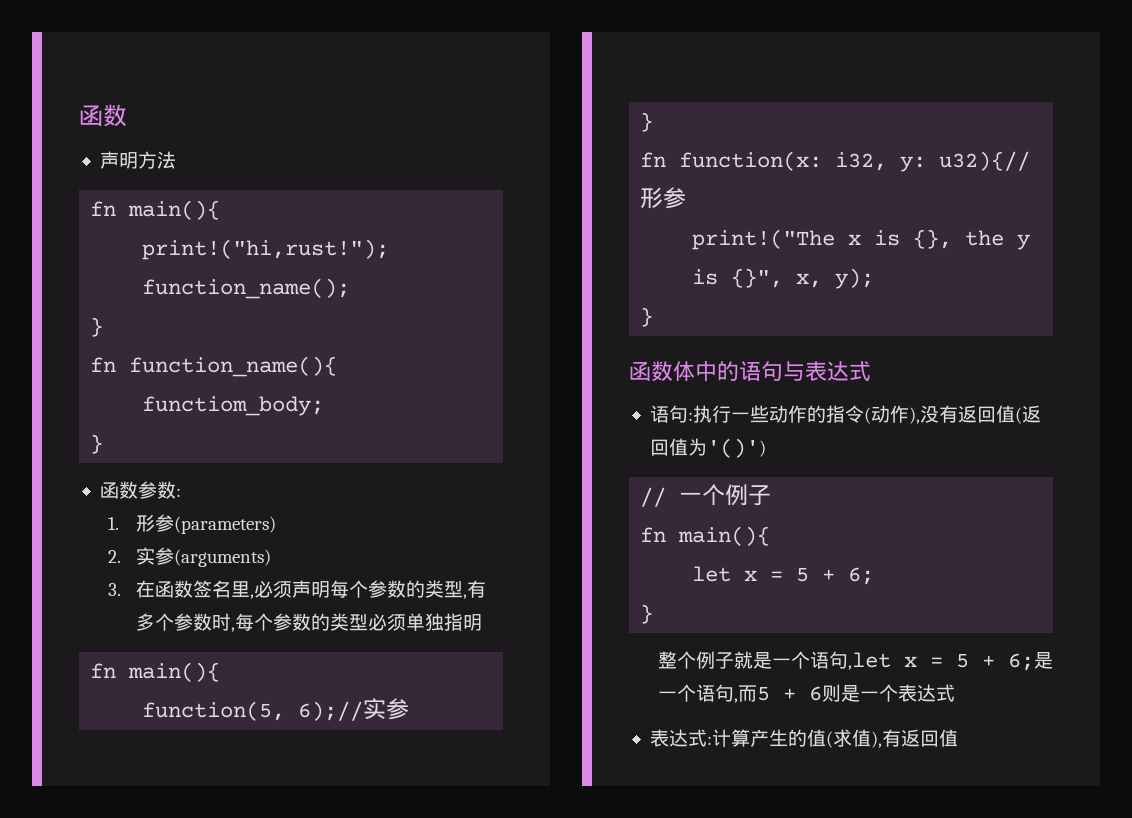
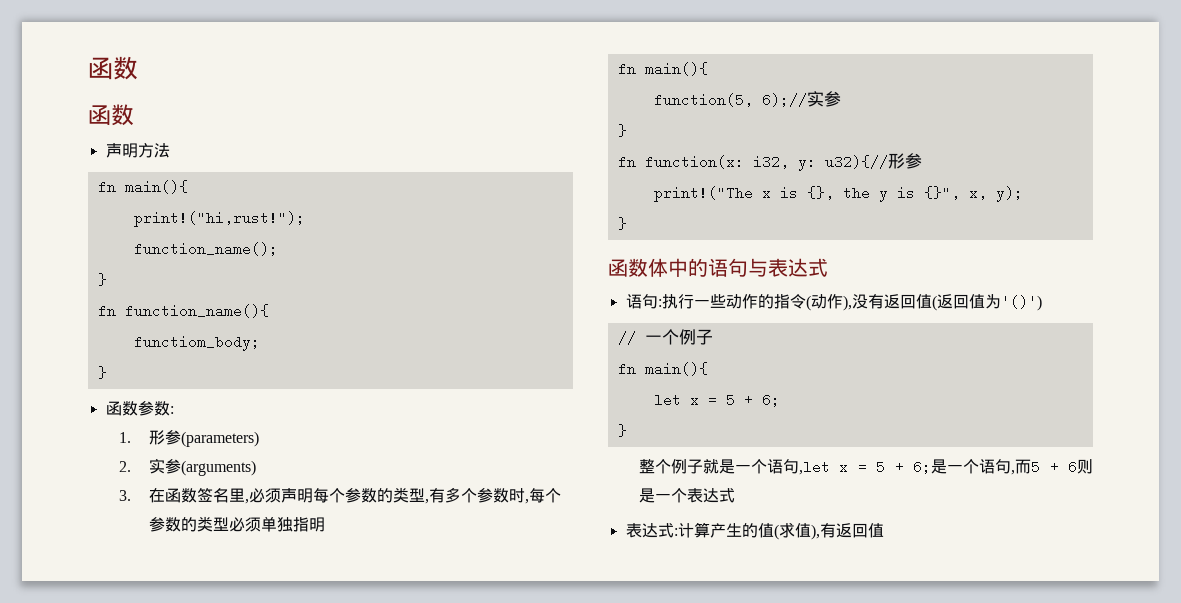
[79,104,127,127] 函数 -> [88,56,138,80] [88,104,134,126] 函数 // 函数

